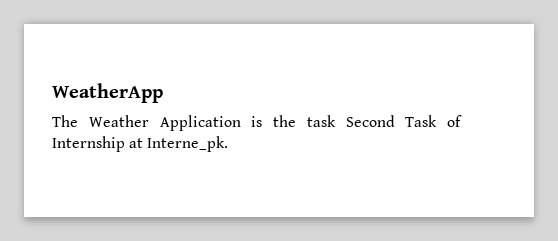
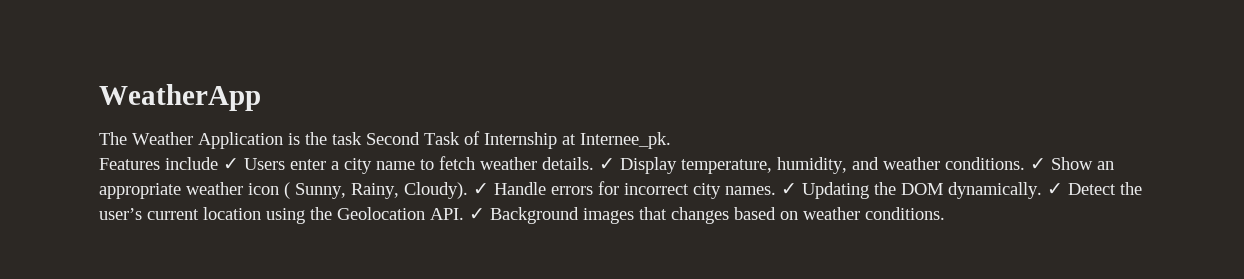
[147,136,229,152] Interne_pk. -> [580,132,671,149] [99,156,1114,174] [99,181,1142,199] [99,207,945,224] Internee_pk. // Features include ✓ Users enter a city name to fetch weather details. ✓ Display temperature, humidity, and weather conditions. ✓ Show an appropriate weather icon ( Sunny, Rainy, Cloudy). ✓ Handle errors for incorrect city names. ✓ Updating the DOM dynamically. ✓ Detect the user’s current location using the Geolocation API. ✓ Background images that changes based on weather conditions.

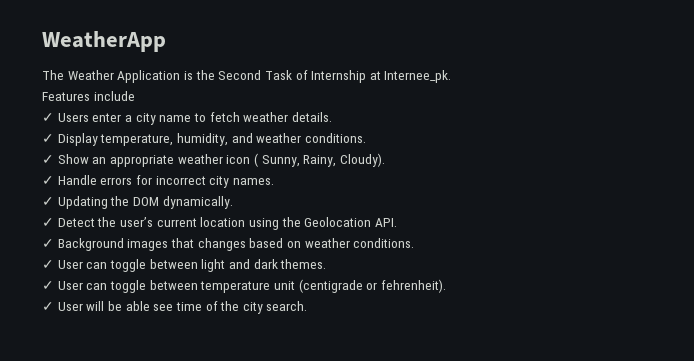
[332,132,362,145] task -> (215, 75) none
(218, 163) none -> (135, 96) //
(594, 163) none -> (332, 117) //
(1025, 163) none -> (366, 138) //
(468, 190) none -> (385, 160) //
(776, 190) none -> (274, 181) //
(1042, 190) none -> (233, 202) //
(464, 214) none -> (397, 222) //
(945, 213) none -> [42,259,327,272] [42,279,446,293] [42,301,308,314] // ✓ User can toggle between light and dark themes. // ✓ User can toggle between temperature unit (centigrade or fehrenheit). // ✓ User will be able see time of the city search.

